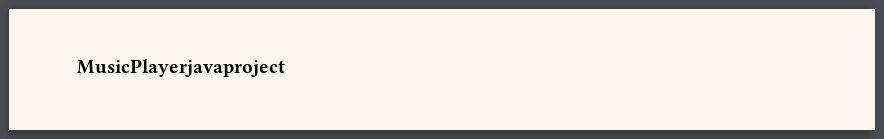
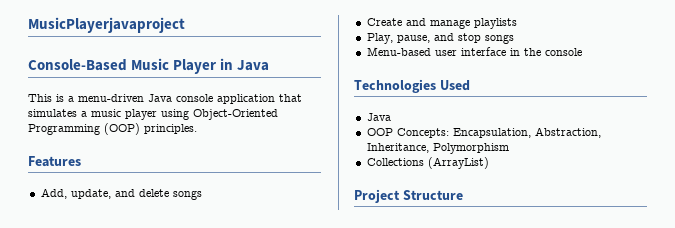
(285, 68) none -> [28,58,270,74] [28,94,302,104] [28,109,278,120] [28,123,197,135] [28,156,81,167] [40,188,202,200] [366,18,517,29] [366,33,514,44] [366,47,582,56] [354,79,470,93] [366,113,391,121] [366,127,601,138] [366,143,509,154] [366,157,489,169] [354,189,463,203] // Console-Based Music Player in Java // This is a menu-driven Java console application that simulates a music player using Object-Oriented Programming (OOP) principles. // Features // Add, update, and delete songs // Create and manage playlists // Play, pause, and stop songs // Menu-based user interface in the console // Technologies Used // Java // OOP Concepts: Encapsulation, Abstraction, Inheritance, Polymorphism // Collections (ArrayList) // Project Structure

